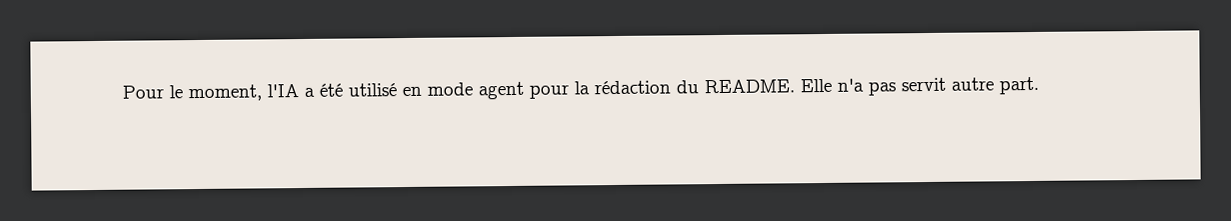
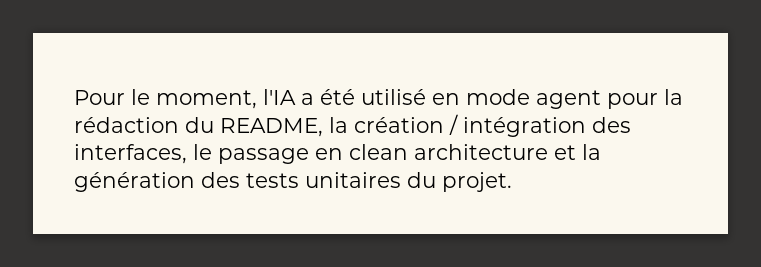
[704,76,1039,96] README. Elle n'a pas servit autre part. -> [220,114,631,137] [74,144,601,164] [74,172,512,192] README, la création / intégration des interfaces, le passage en clean architecture et la génération des tests unitaires du projet.

